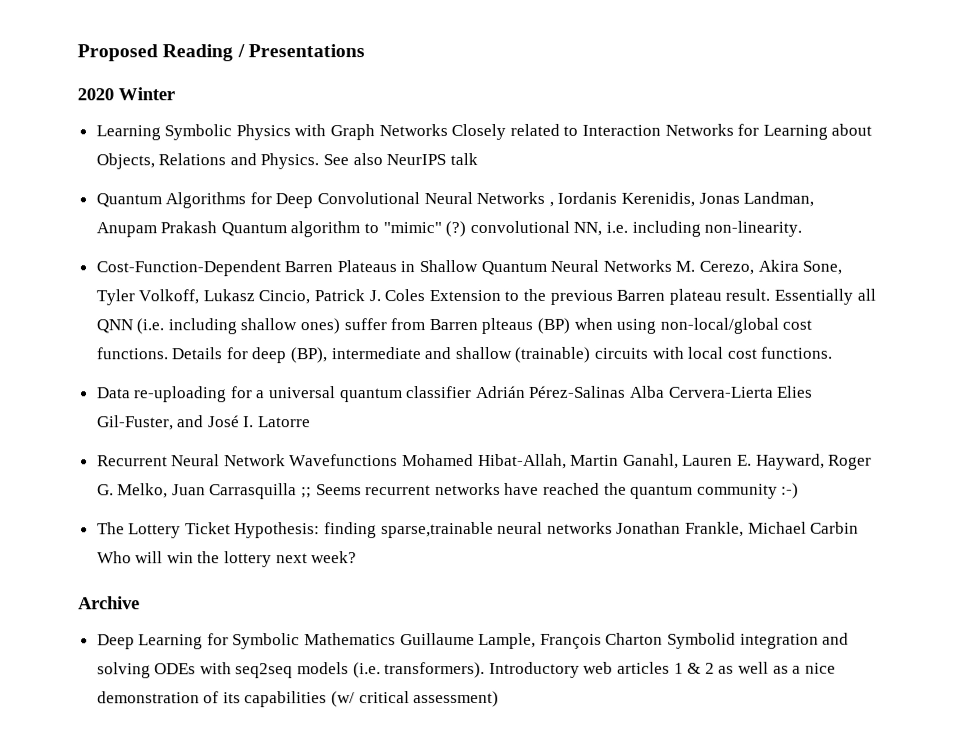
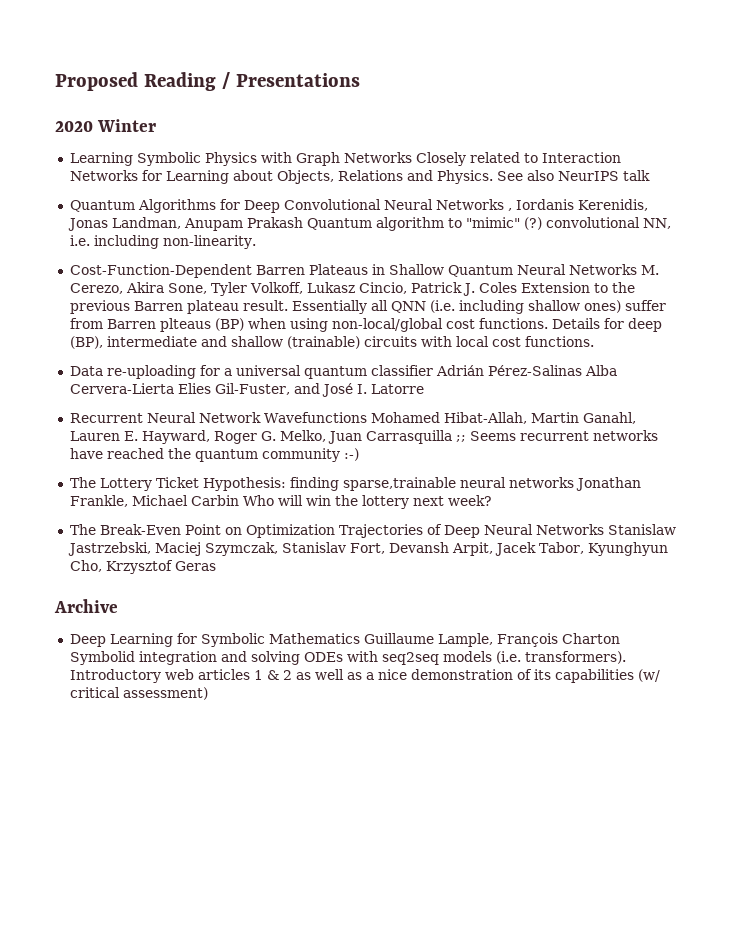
(358, 557) none -> [69,524,676,538] [67,542,668,556] [69,560,216,574] // The Break-Even Point on Optimization Trajectories of Deep Neural Networks Stanislaw Jastrzebski, Maciej Szymczak, Stanislav Fort, Devansh Arpit, Jacek Tabor, Kyunghyun Cho, Krzysztof Geras

